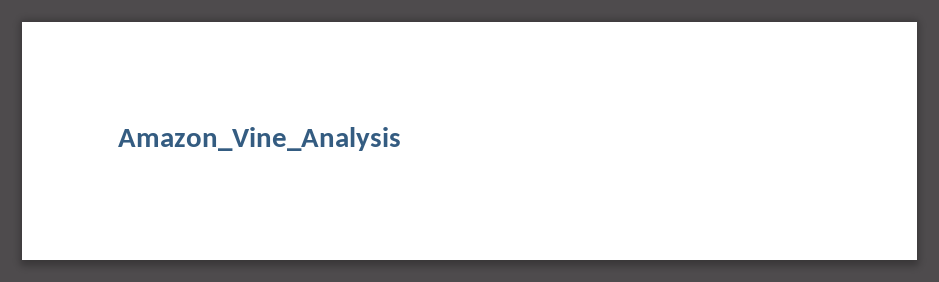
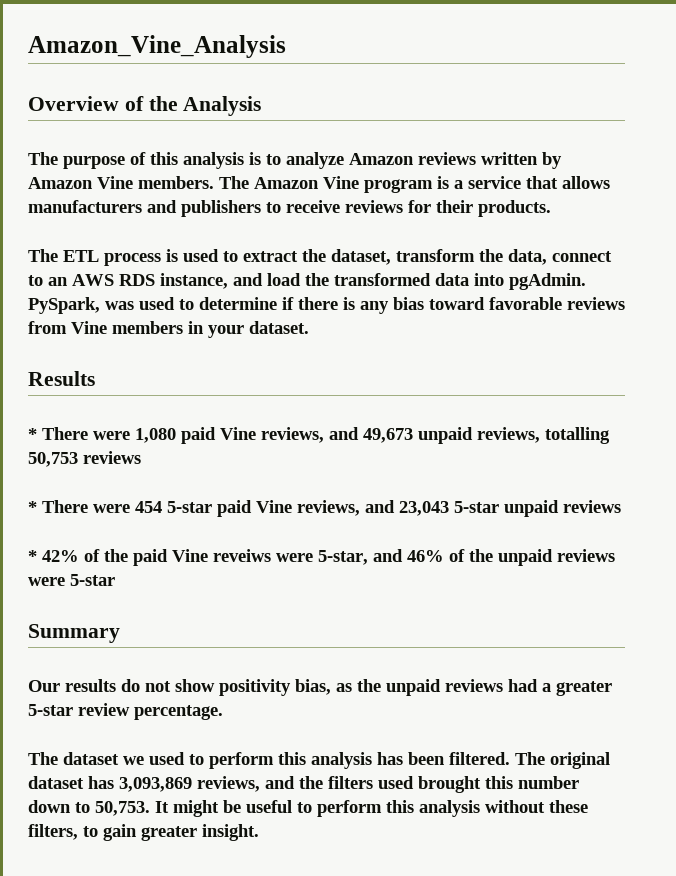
(401, 139) none -> [28,96,262,116] [28,152,562,169] [28,176,610,193] [28,200,551,217] [28,249,612,266] [28,273,586,290] [28,297,625,314] [28,321,309,338] [28,371,95,386] [28,427,610,444] [28,451,141,467] [28,500,621,517] [28,549,615,566] [28,574,115,586] [28,624,120,643] [28,679,612,696] [28,703,223,720] [28,752,610,769] [28,776,579,793] [28,800,588,817] [28,824,259,841] // Overview of the Analysis // The purpose of this analysis is to analyze Amazon reviews written by Amazon Vine members. The Amazon Vine program is a service that allows manufacturers and publishers to receive reviews for their products. // The ETL process is used to extract the dataset, transform the data, connect to an AWS RDS instance, and load the transformed data into pgAdmin. PySpark, was used to determine if there is any bias toward favorable reviews from Vine members in your dataset. // Results // * There were 1,080 paid Vine reviews, and 49,673 unpaid reviews, totalling 50,753 reviews // * There were 454 5-star paid Vine reviews, and 23,043 5-star unpaid reviews // * 42% of the paid Vine reveiws were 5-star, and 46% of the unpaid reviews were 5-star // Summary // Our results do not show positivity bias, as the unpaid reviews had a greater 5-star review percentage. // The dataset we used to perform this analysis has been filtered. The original dataset has 3,093,869 reviews, and the filters used brought this number down to 50,753. It might be useful to perform this analysis without these filters, to gain greater insight.

